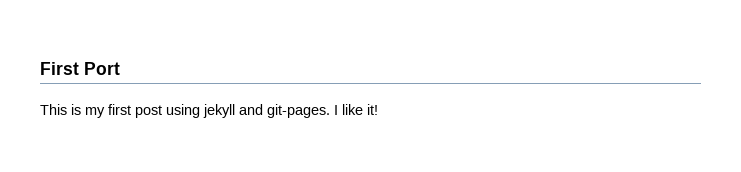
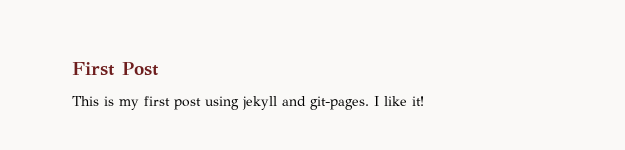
[84,62,120,75] Port -> [122,62,159,76] Post

